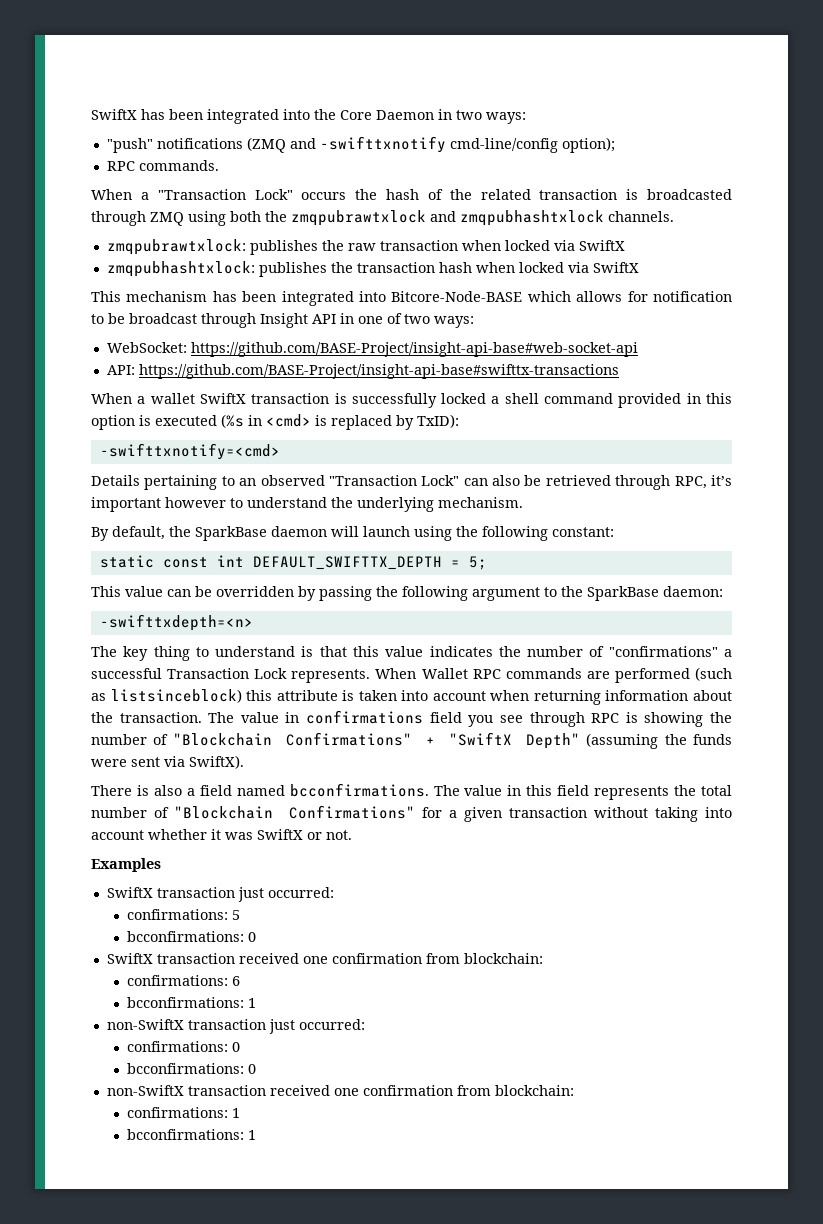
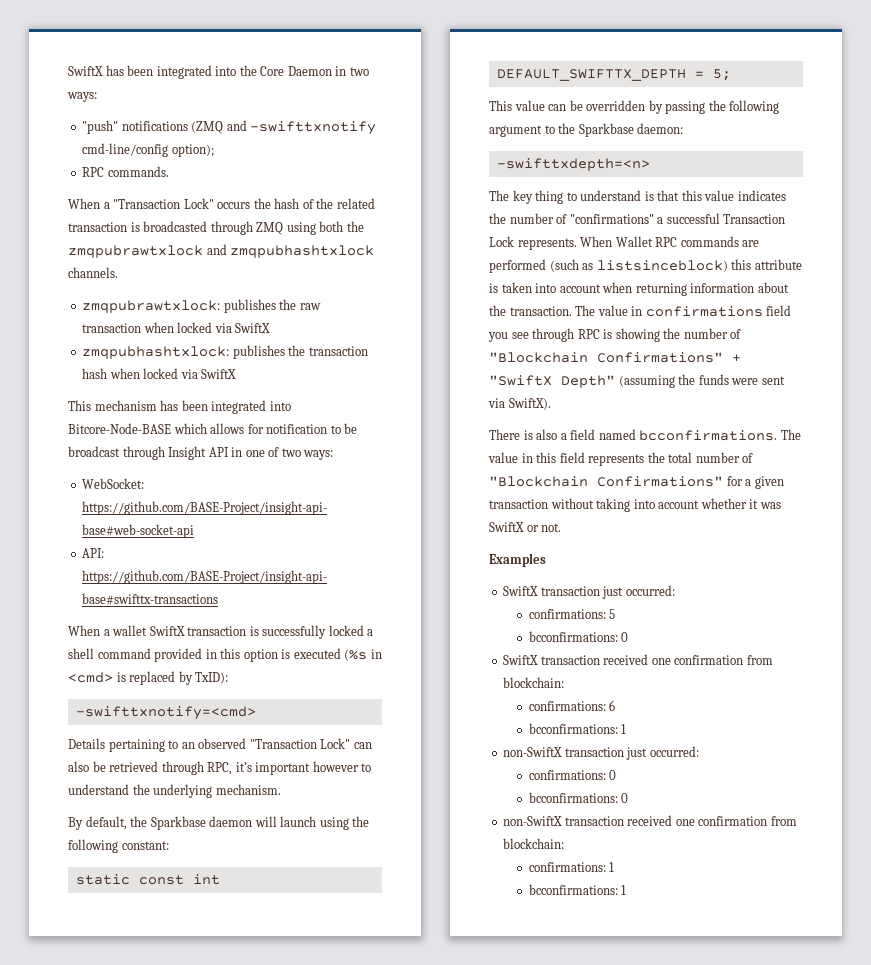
[195,526,267,541] SparkBase -> [150,816,206,830] Sparkbase
[587,586,659,601] SparkBase -> [578,123,634,137] Sparkbase

